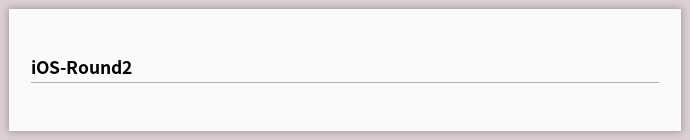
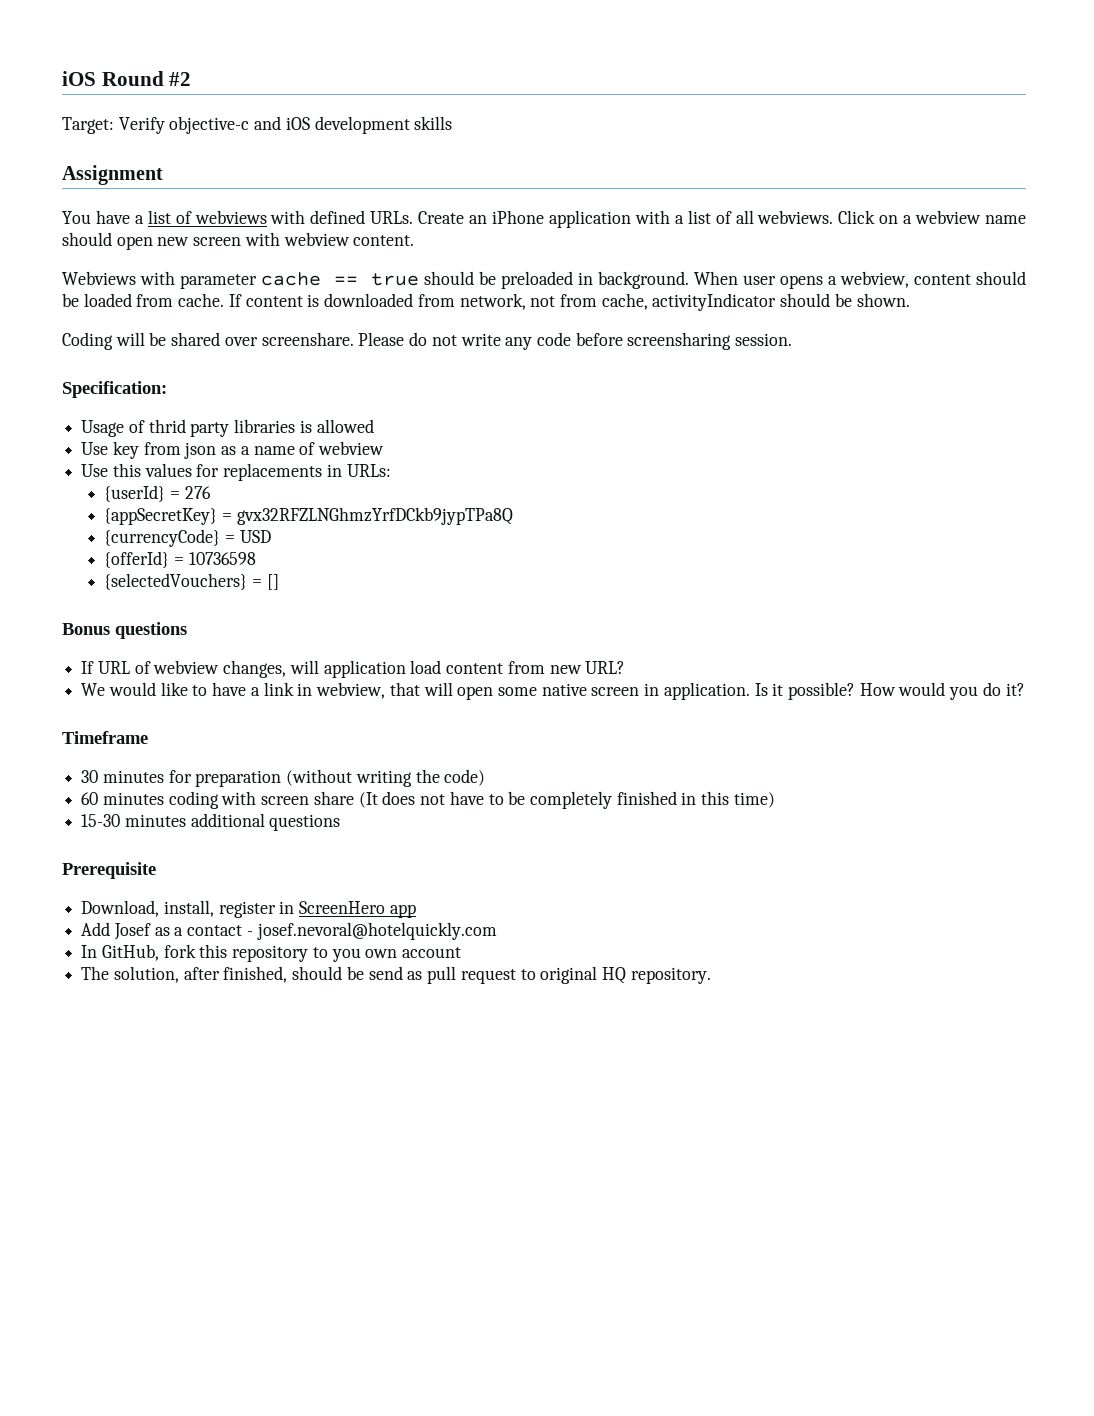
[31,60,132,74] iOS-Round2 -> [62,71,192,86] [62,116,453,134] [62,165,163,185] [62,210,1026,228] [62,232,415,250] [62,271,1026,289] [62,293,910,311] [62,332,793,350] [62,381,167,398] [81,419,374,437] [81,441,385,459] [81,463,391,481] [104,485,211,502] [104,507,513,525] [104,529,271,547] [104,551,256,568] [104,573,279,590] [62,622,187,639] [81,660,626,678] [81,682,1025,700] [62,731,148,744] [81,769,486,787] [81,791,775,809] [81,813,341,831] [62,862,156,879] [81,900,416,918] [81,922,497,940] [81,944,462,962] [81,966,711,984] iOS Round #2 // Target: Verify objective-c and iOS development skills // Assignment // You have a list of webviews with defined URLs. Create an iPhone application with a list of all webviews. Click on a webview name should open new screen with webview content. // Webviews with parameter cache == true should be preloaded in background. When user opens a webview, content should be loaded from cache. If content is downloaded from network, not from cache, activityIndicator should be shown. // Coding will be shared over screenshare. Please do not write any code before screensharing session. // Specification: // Usage of thrid party libraries is allowed // Use key from json as a name of webview // Use this values for replacements in URLs: // {userId} = 276 // {appSecretKey} = gvx32RFZLNGhmzYrfDCkb9jypTPa8Q // {currencyCode} = USD // {offerId} = 10736598 // {selectedVouchers} = [] // Bonus questions // If URL of webview changes, will application load content from new URL? // We would like to have a link in webview, that will open some native screen in application. Is it possible? How would you do it? // Timeframe // 30 minutes for preparation (without writing the code) // 60 minutes coding with screen share (It does not have to be completely finished in this time) // 15-30 minutes additional questions // Prerequisite // Download, install, register in ScreenHero app // Add Josef as a contact - josef.nevoral@hotelquickly.com // In GitHub, fork this repository to you own account // The solution, after finished, should be send as pull request to original HQ repository.

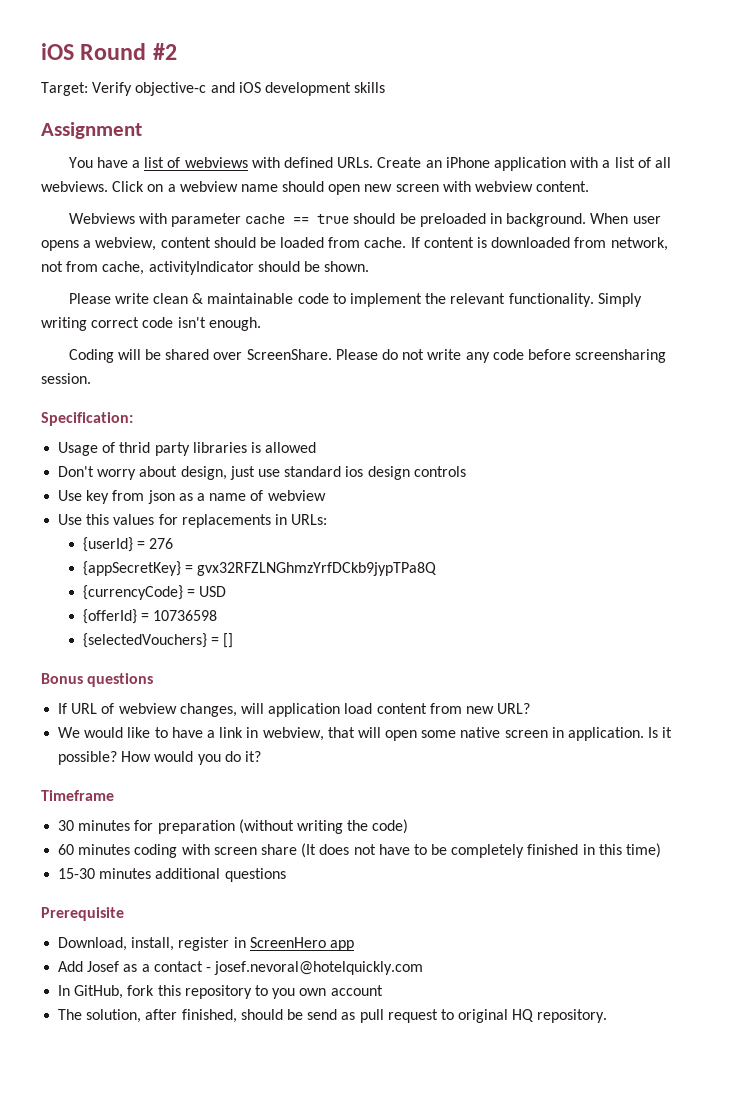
(910, 300) none -> [68,293,642,307] [41,317,261,331] // Please write clean & maintainable code to implement the relevant functionality. Simply writing correct code isn't enough.
[261,332,354,346] screenshare. -> [246,349,332,360] ScreenShare.
(374, 426) none -> [58,466,466,480] // Don't worry about design, just use standard ios design controls

